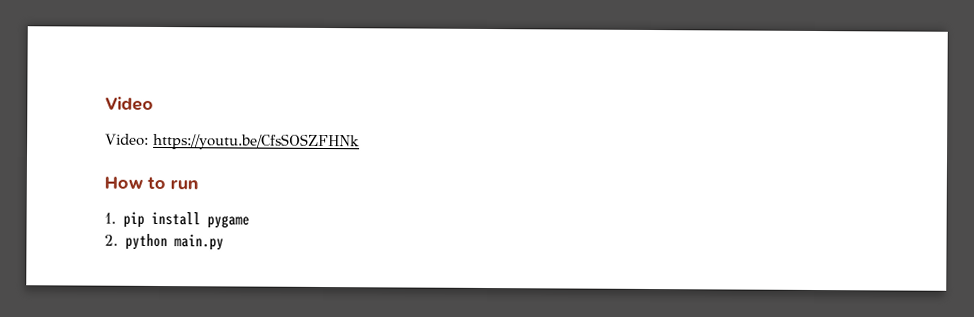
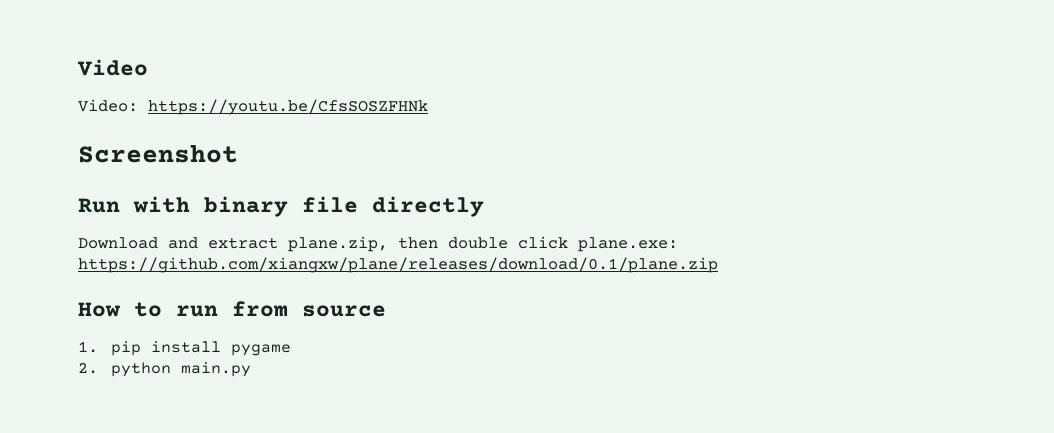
(360, 141) none -> [78,145,238,163] [78,196,484,217] [78,236,678,252] [78,257,718,273] // Screenshot // Run with binary file directly // Download and extract plane.zip, then double click plane.exe: https://github.com/xiangxw/plane/releases/download/0.1/plane.zip
(199, 184) none -> [232,301,386,317] from source

